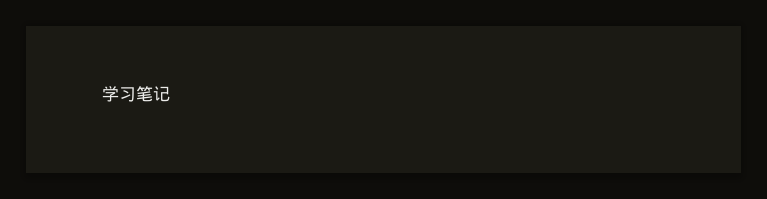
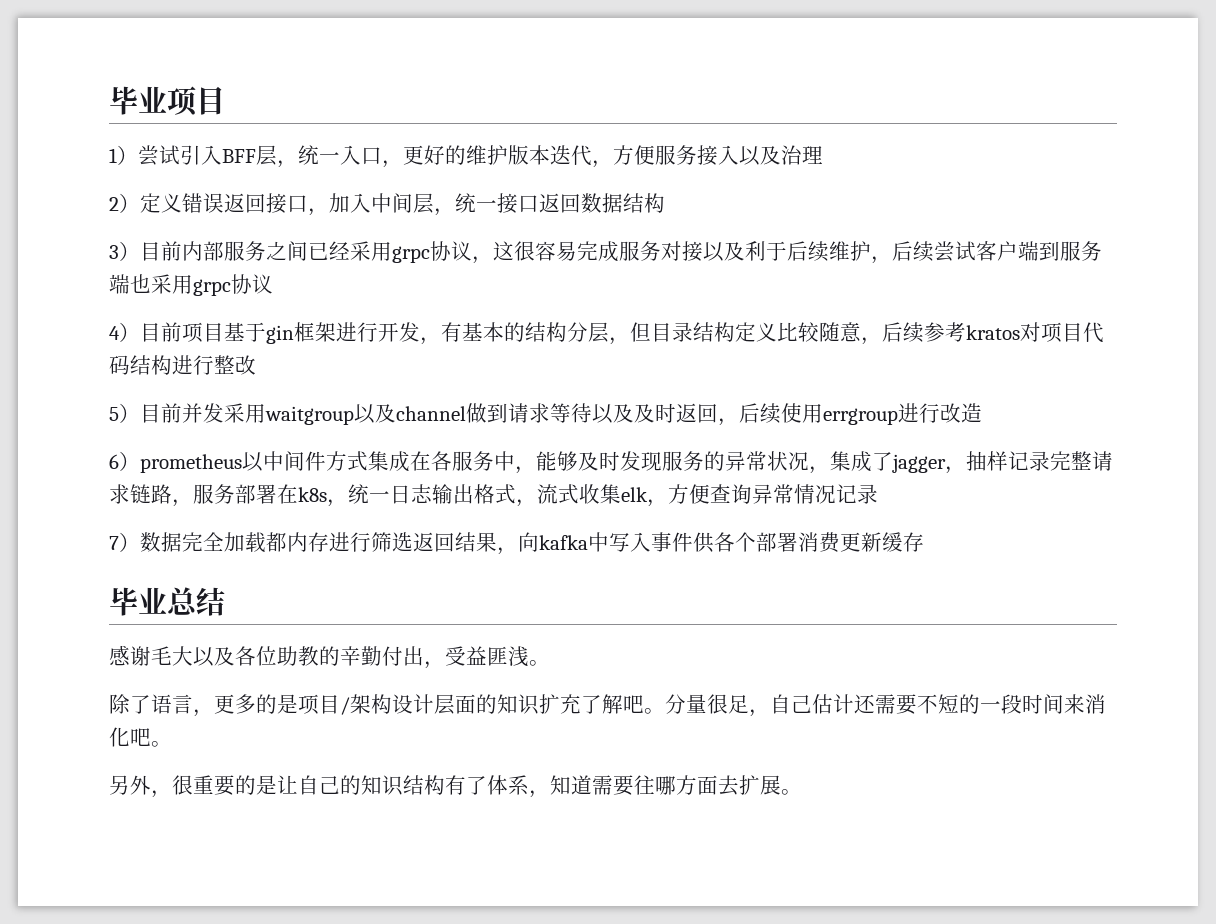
[102,86,170,102] 学习笔记 -> [109,86,225,116] [109,145,823,168] [109,193,665,216] [109,241,1102,264] [109,274,273,296] [109,322,1104,345] [109,355,256,375] [109,403,982,426] [109,451,1113,474] [109,484,878,507] [109,532,924,555] [109,587,225,616] [109,645,550,669] [109,694,1106,717] [109,727,172,747] [109,775,802,798] 毕业项目 // 1）尝试引入BFF层，统一入口，更好的维护版本迭代，方便服务接入以及治理 // 2）定义错误返回接口，加入中间层，统一接口返回数据结构 // 3）目前内部服务之间已经采用grpc协议，这很容易完成服务对接以及利于后续维护，后续尝试客户端到服务端也采用grpc协议 // 4）目前项目基于gin框架进行开发，有基本的结构分层，但目录结构定义比较随意，后续参考kratos对项目代码结构进行整改 // 5）目前并发采用waitgroup以及channel做到请求等待以及及时返回，后续使用errgroup进行改造 // 6）prometheus以中间件方式集成在各服务中，能够及时发现服务的异常状况，集成了jagger，抽样记录完整请求链路，服务部署在k8s，统一日志输出格式，流式收集elk，方便查询异常情况记录 // 7）数据完全加载都内存进行筛选返回结果，向kafka中写入事件供各个部署消费更新缓存 // 毕业总结 // 感谢毛大以及各位助教的辛勤付出，受益匪浅。 // 除了语言，更多的是项目/架构设计层面的知识扩充了解吧。分量很足，自己估计还需要不短的一段时间来消化吧。 // 另外，很重要的是让自己的知识结构有了体系，知道需要往哪方面去扩展。

